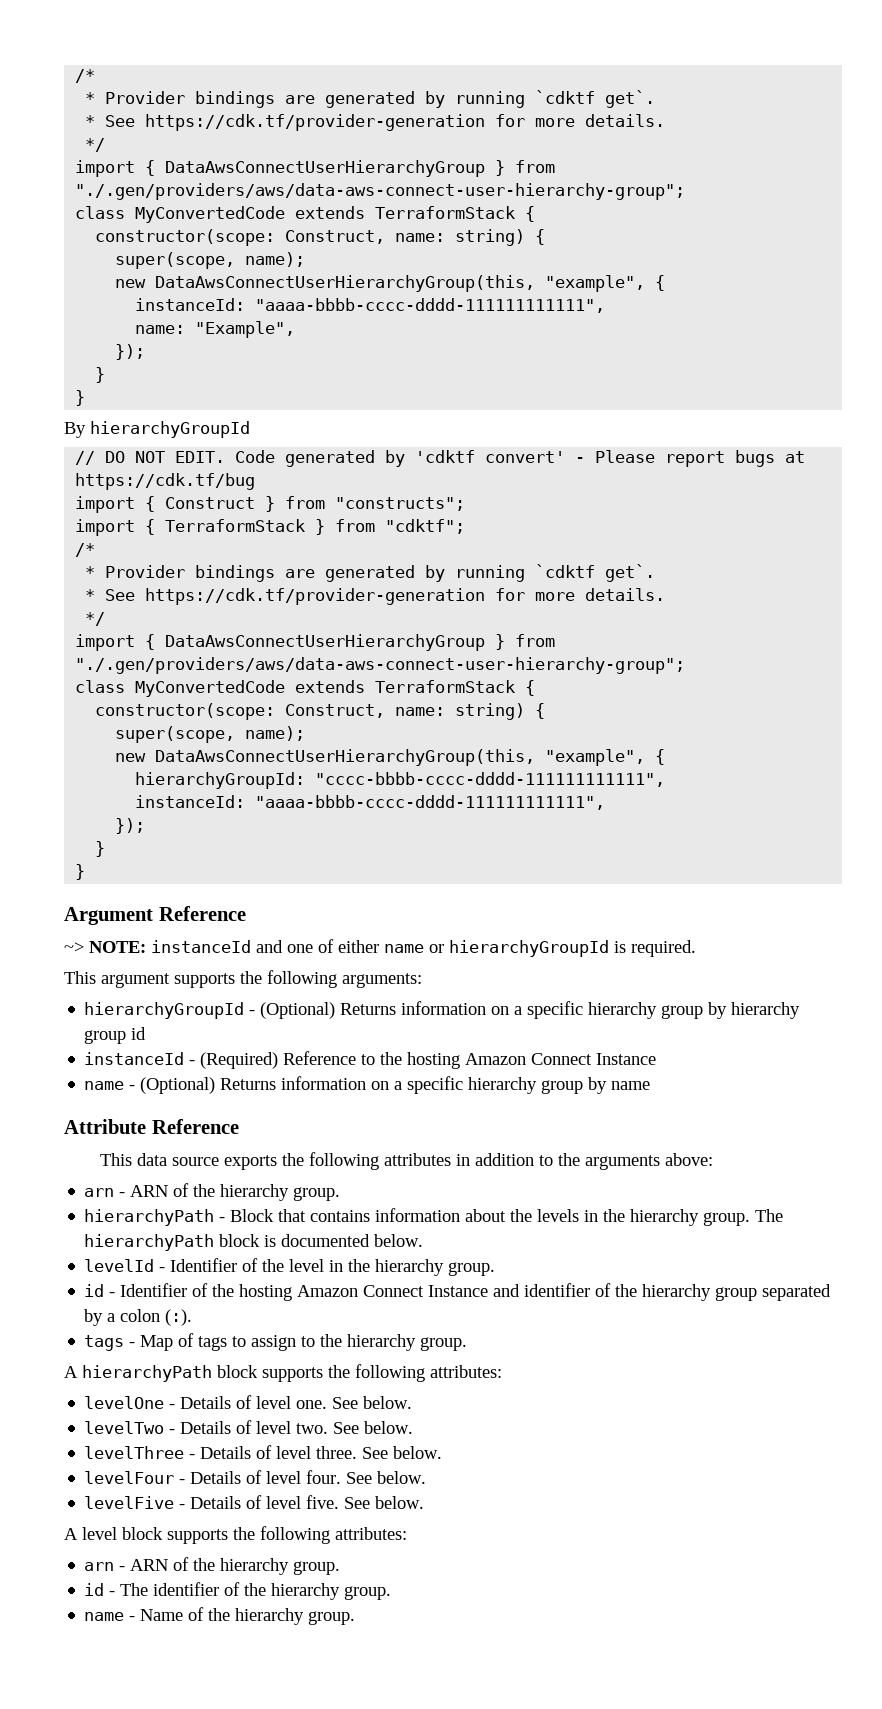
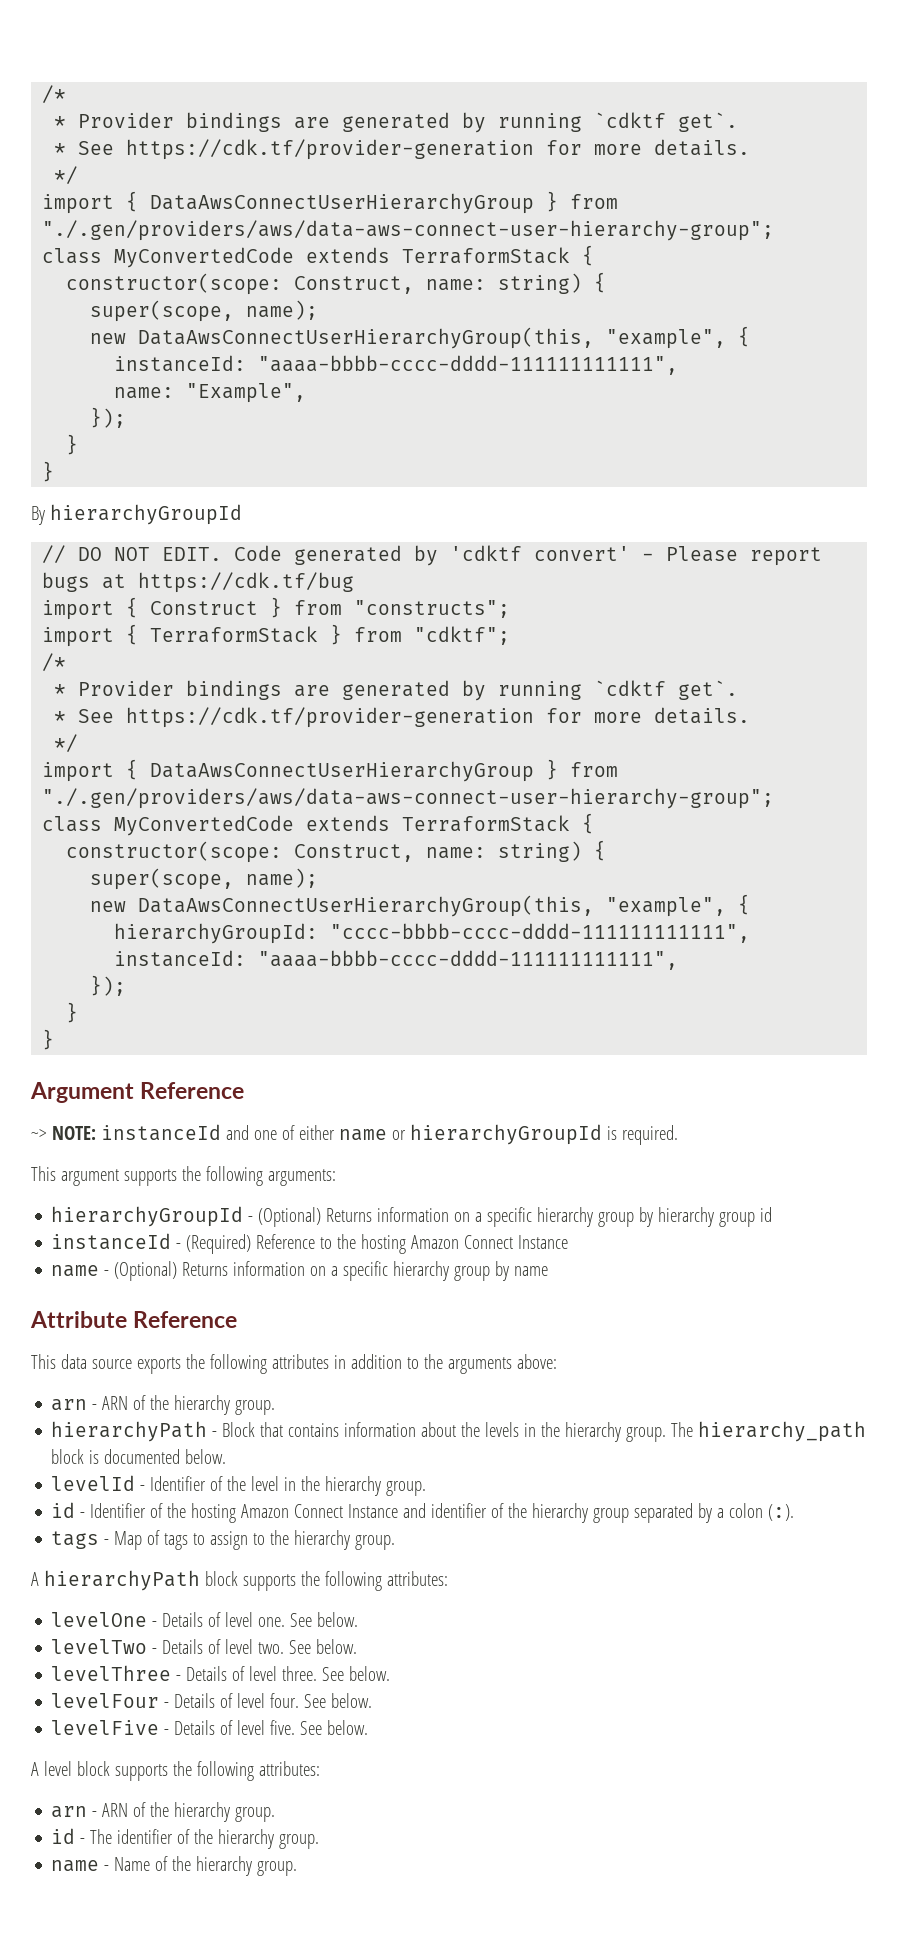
[84,1234,215,1251] hierarchyPath -> [698,1421,867,1442] hierarchy_path

